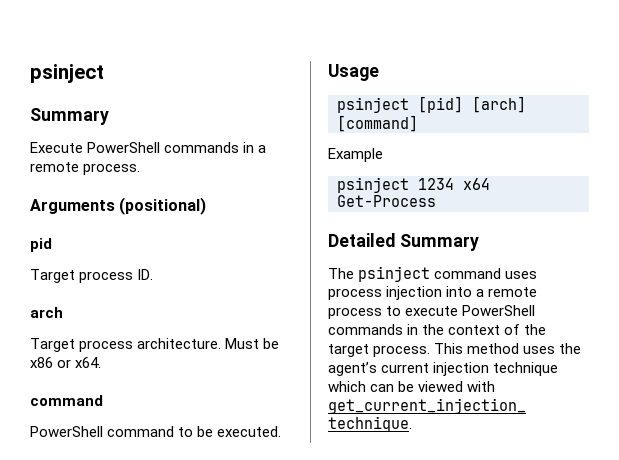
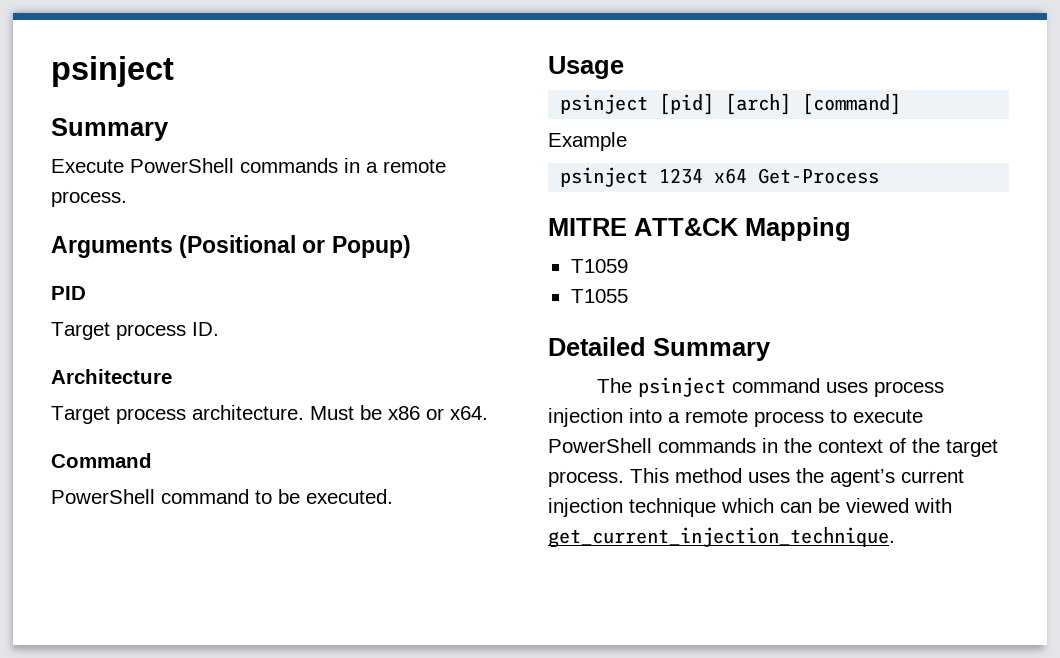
[119,197,207,215] [30,238,52,252] (positional) // pid -> [179,235,411,258] [51,286,86,300] (Positional or Popup) // PID
[30,307,63,318] arch -> [51,369,172,384] Architecture
[30,395,103,406] command -> [51,453,152,468] Command
(436, 201) none -> [548,217,851,241] [570,259,628,273] [570,289,628,303] // MITRE ATT&CK Mapping // T1059 // T1055

